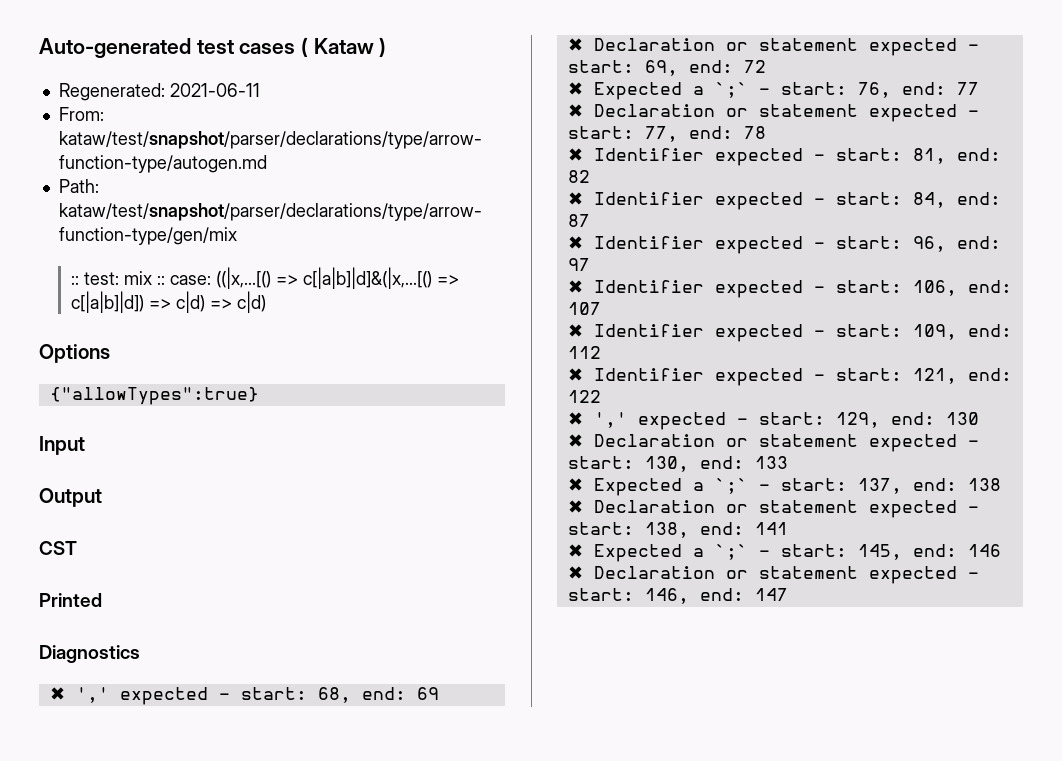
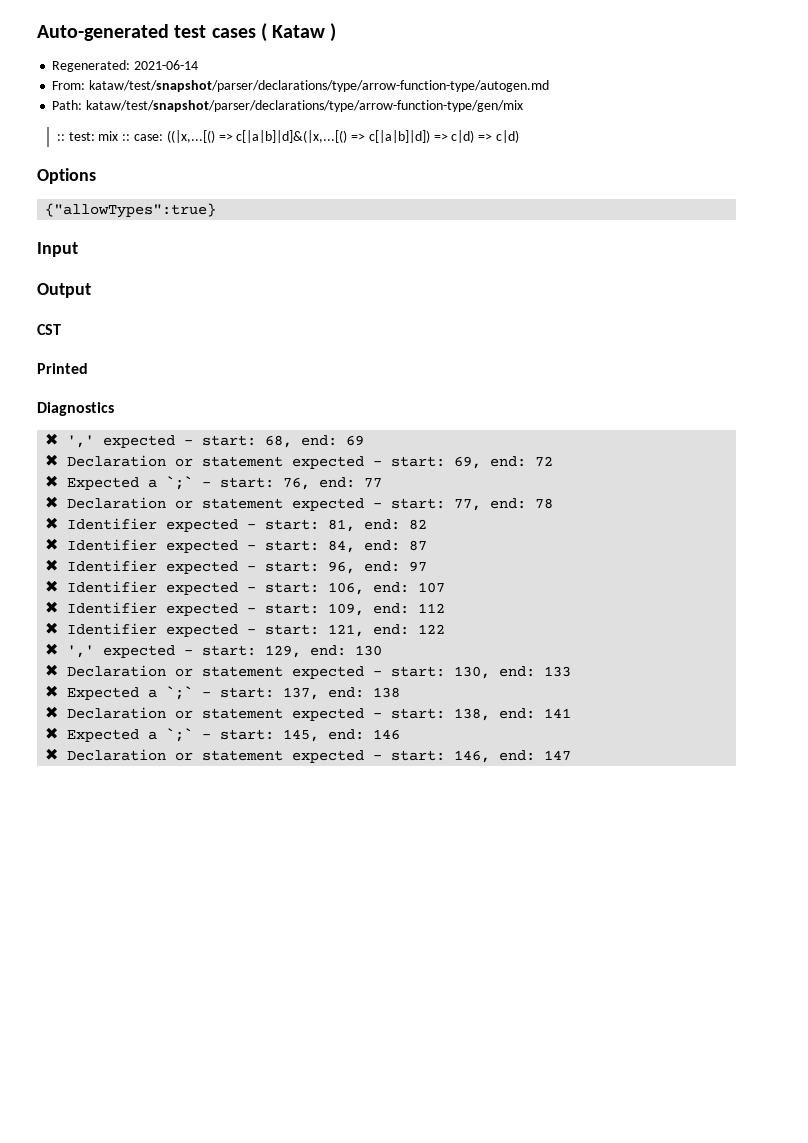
[169,83,260,97] 2021-06-11 -> [134,60,199,70] 2021-06-14

